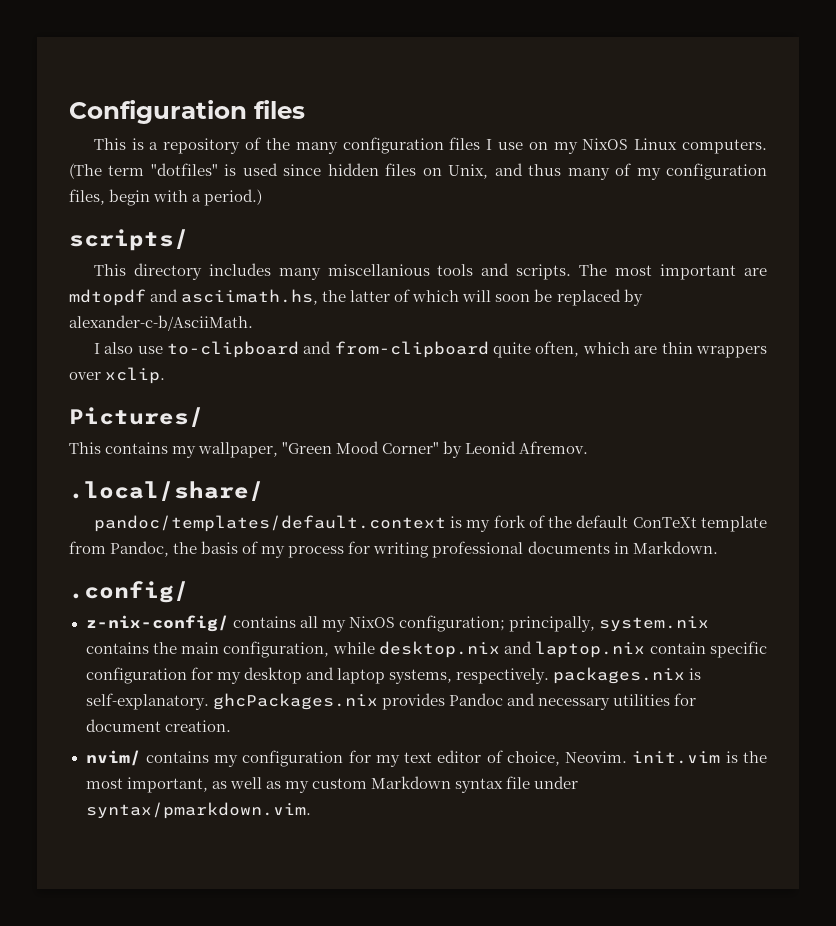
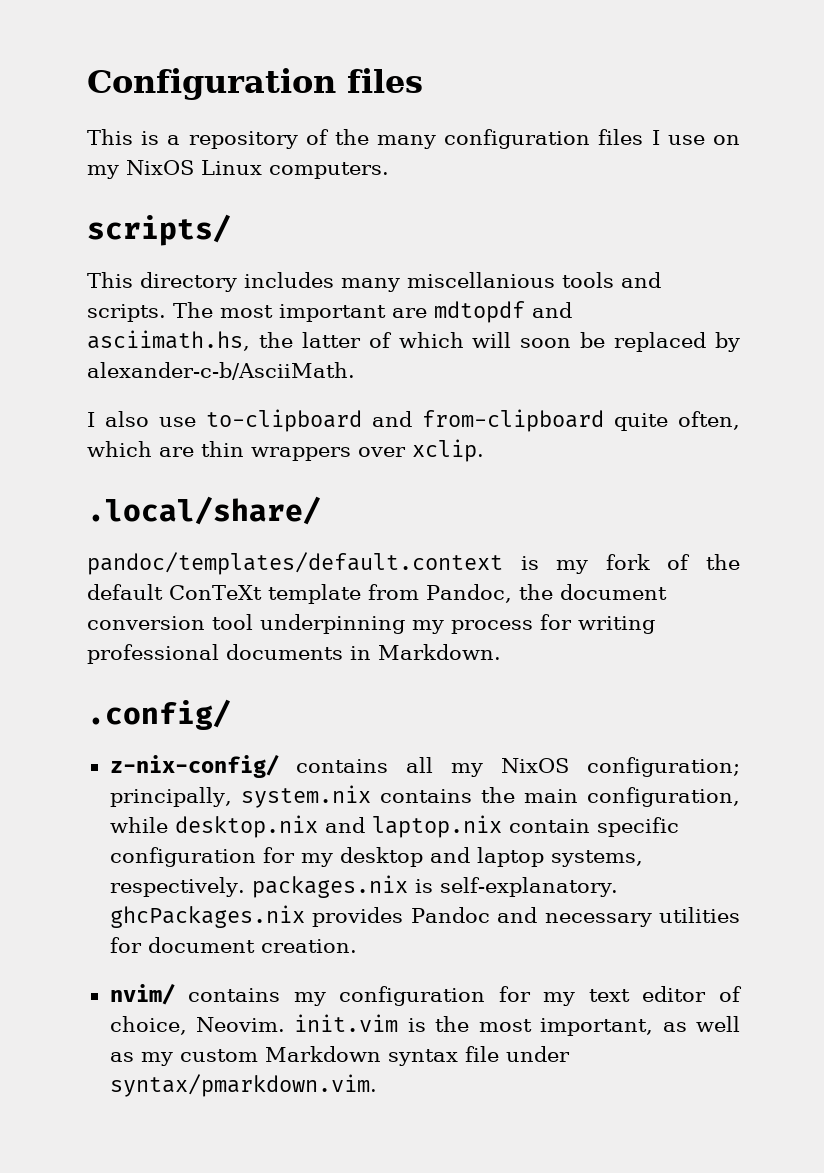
[69,163,767,180] [69,189,263,206] (The term "dotfiles" is used since hidden files on Unix, and thus many of my configuration files, begin with a period.) -> (389, 170) none
[69,407,204,427] [69,441,589,458] // Pictures/ // This contains my wallpaper, "Green Mood Corner" by Leonid Afremov. -> (484, 450) none
[201,541,259,554] basis of -> [559,584,667,600] [87,614,405,634] document conversion tool underpinning

